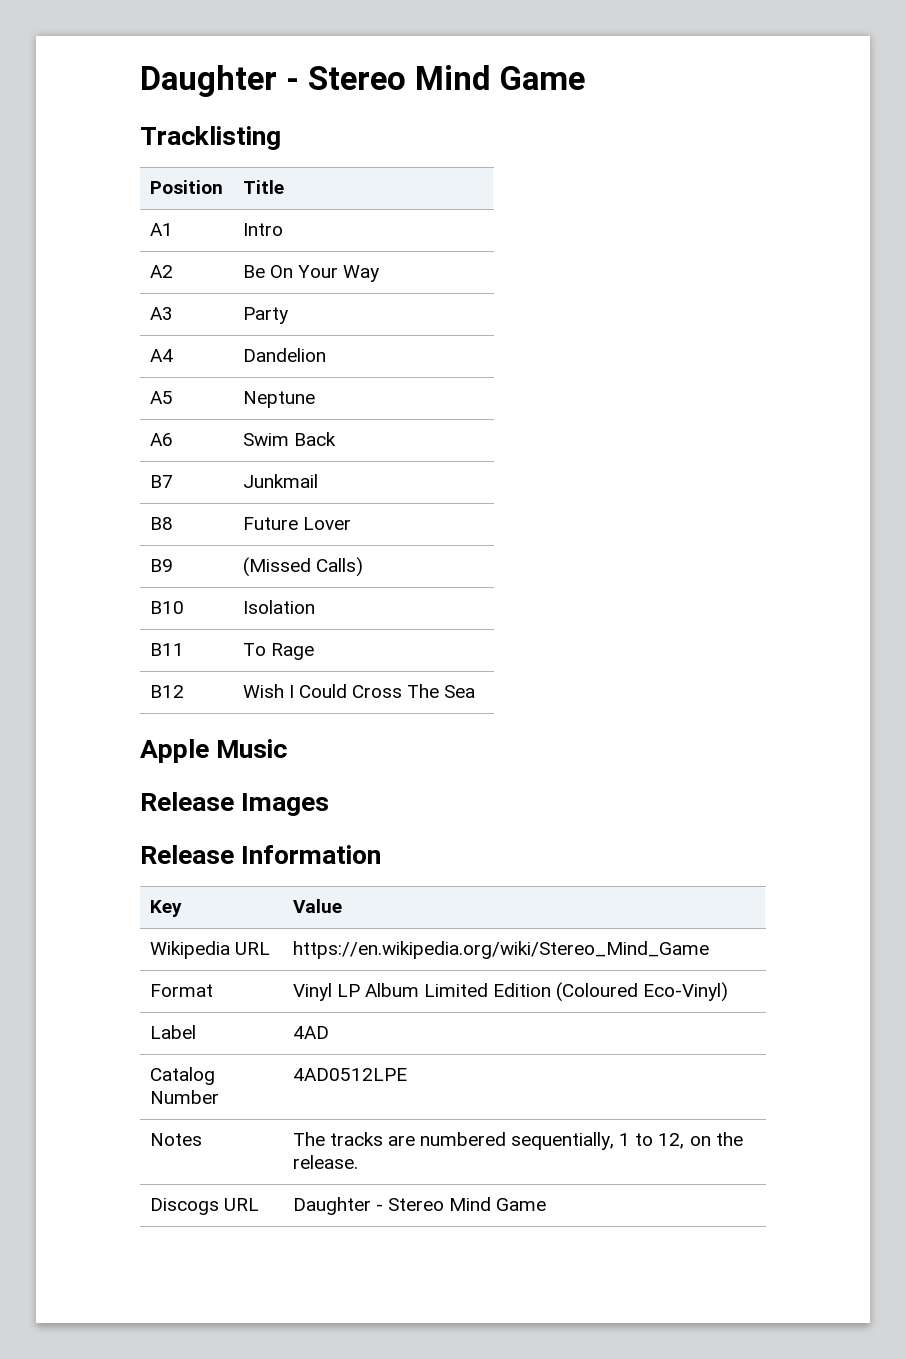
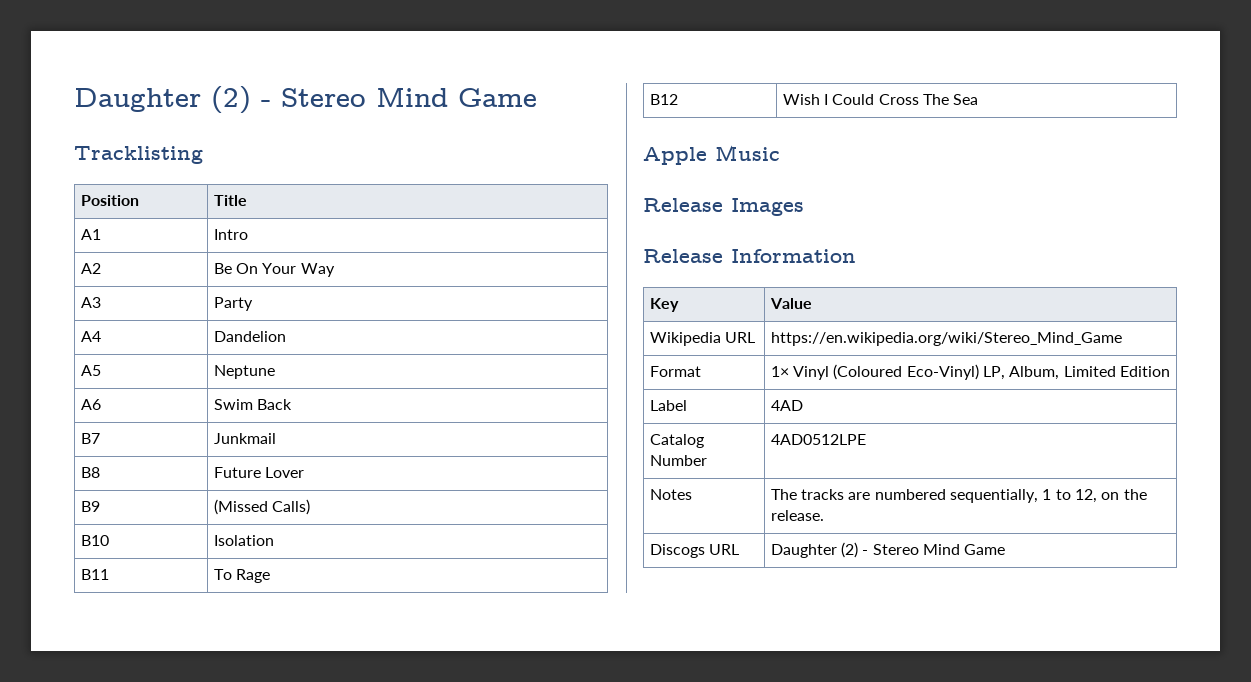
[140,65,277,97] Daughter -> [74,86,251,114] Daughter (2)
[292,983,419,1001] Vinyl LP Album -> [770,364,1060,380] 1× Vinyl (Coloured Eco-Vinyl) LP, Album,
[556,982,729,1002] (Coloured Eco-Vinyl) -> (1171, 371) none
(371, 1206) none -> [841,542,859,558] (2)

